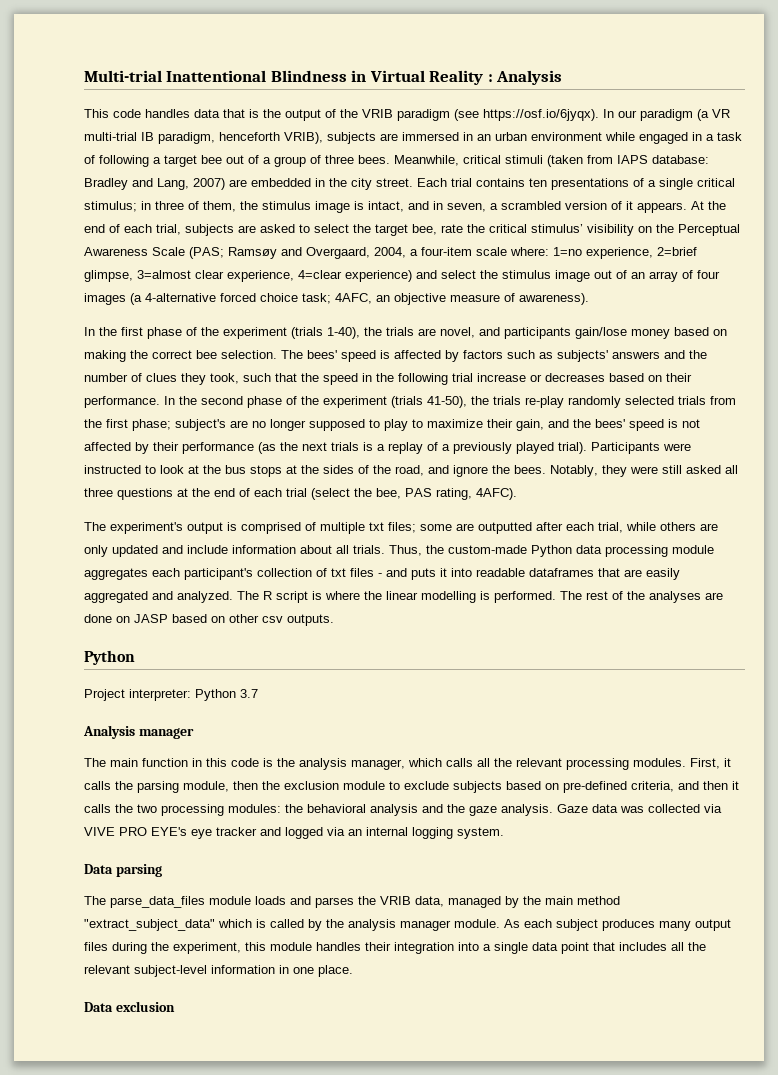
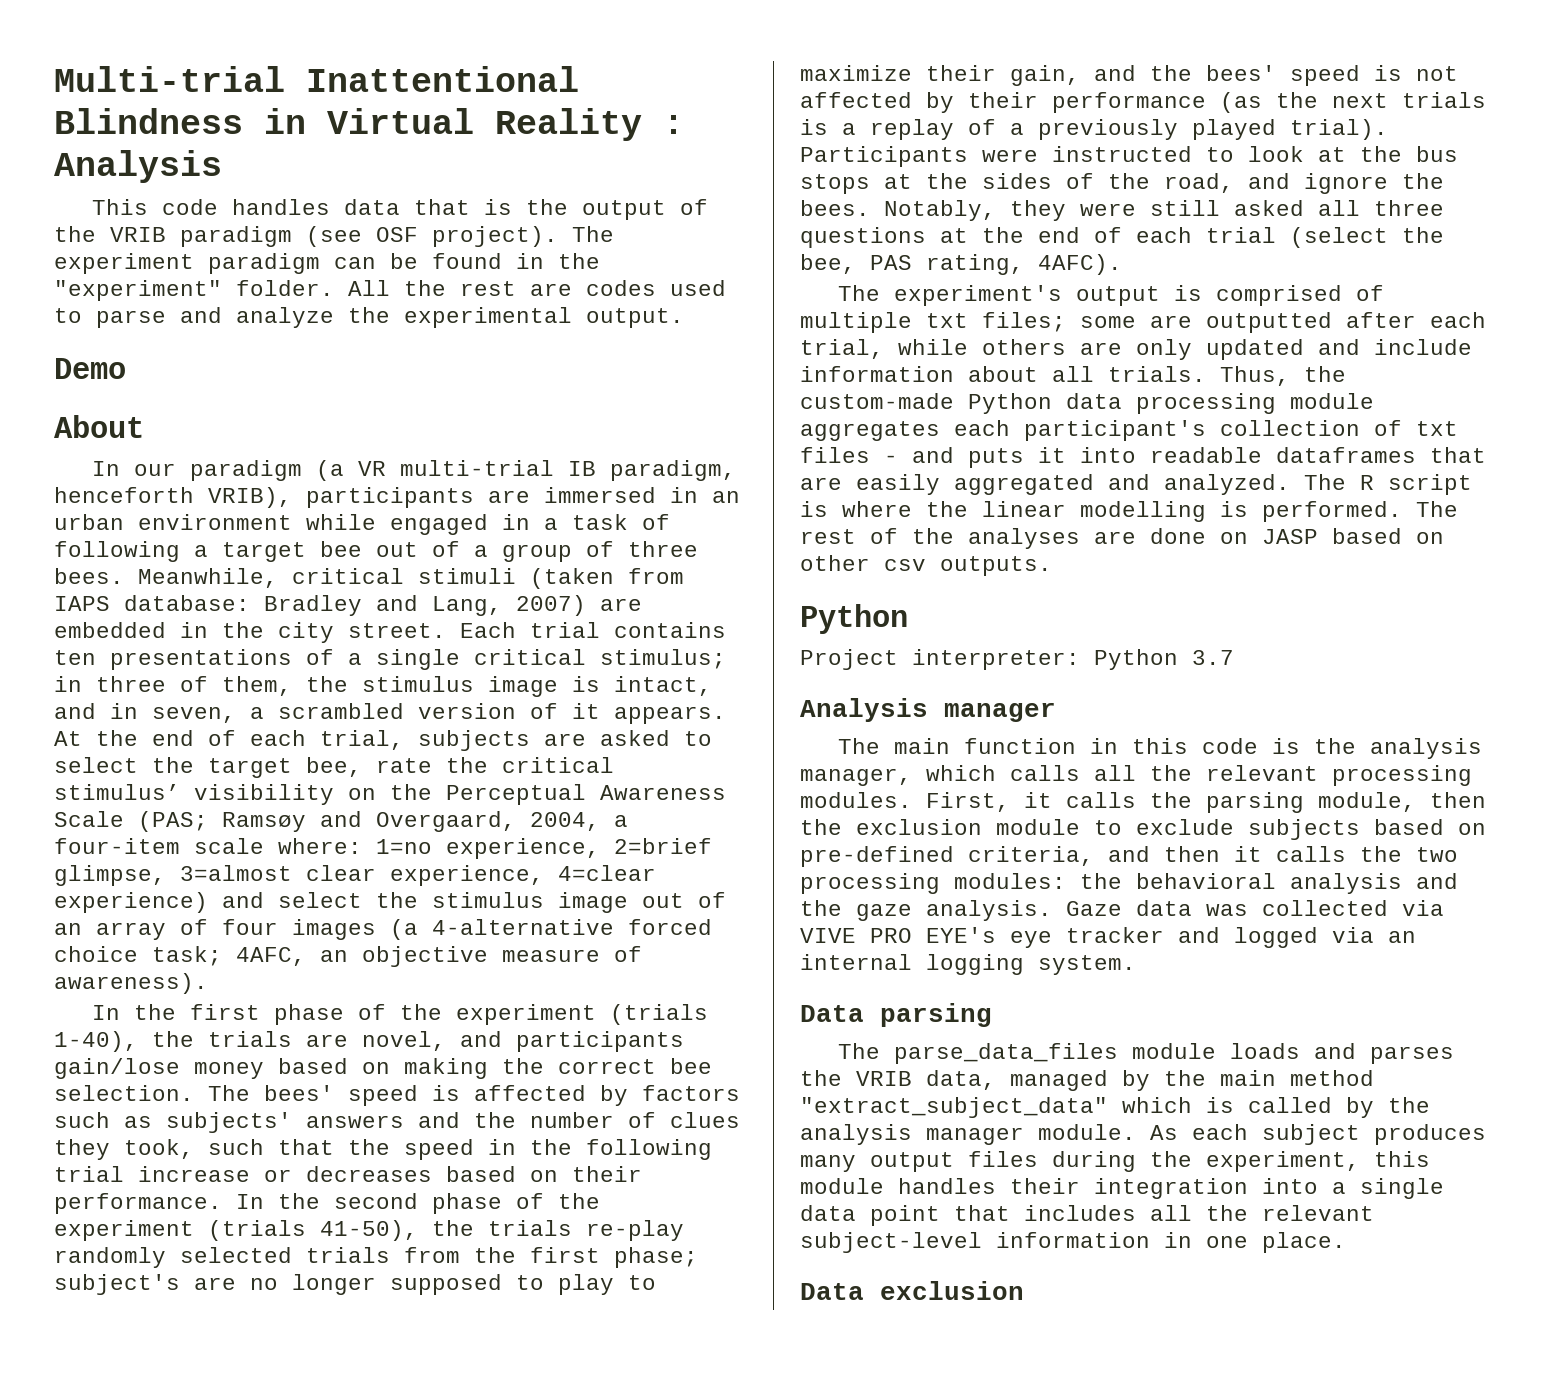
[483,109,599,121] https://osf.io/6jyqx). -> [376,226,614,247] [54,253,600,274] [54,280,726,301] [54,307,684,328] [54,358,126,379] [54,415,144,438] OSF project). The experiment paradigm can be found in the "experiment" folder. All the rest are codes used to parse and analyze the experimental output. // Demo // About //
[327,132,376,144] subjects -> [306,487,474,508] participants

